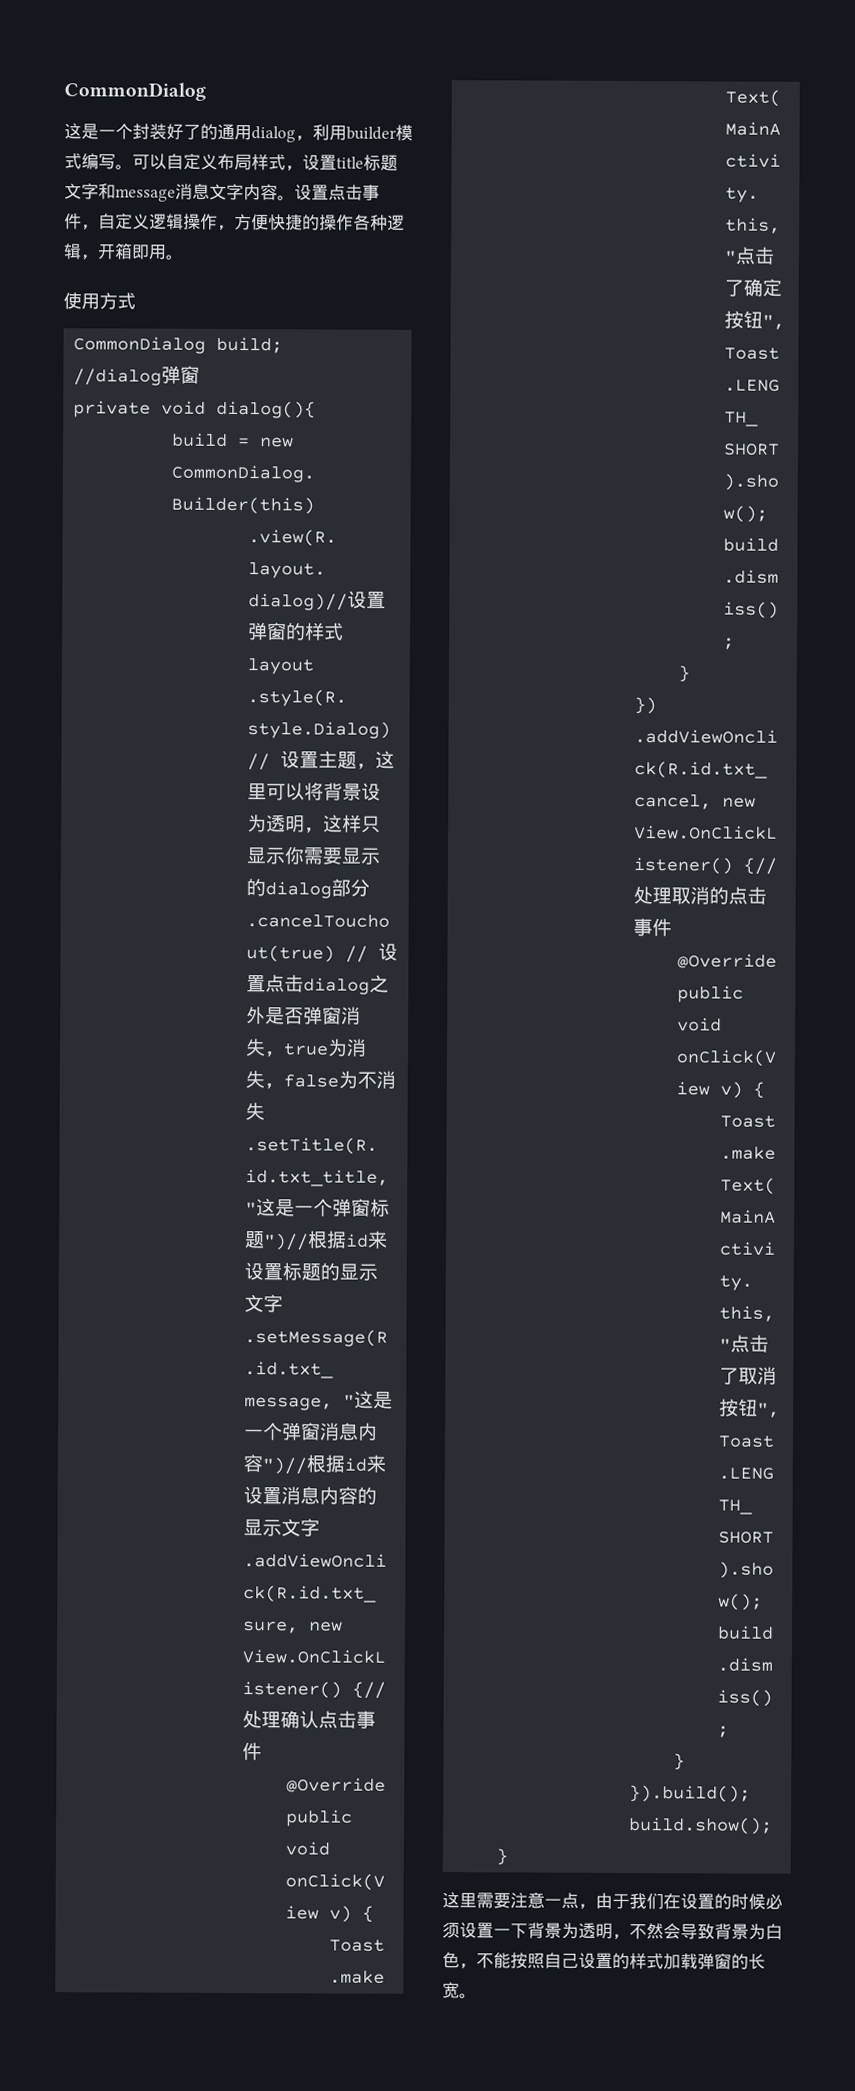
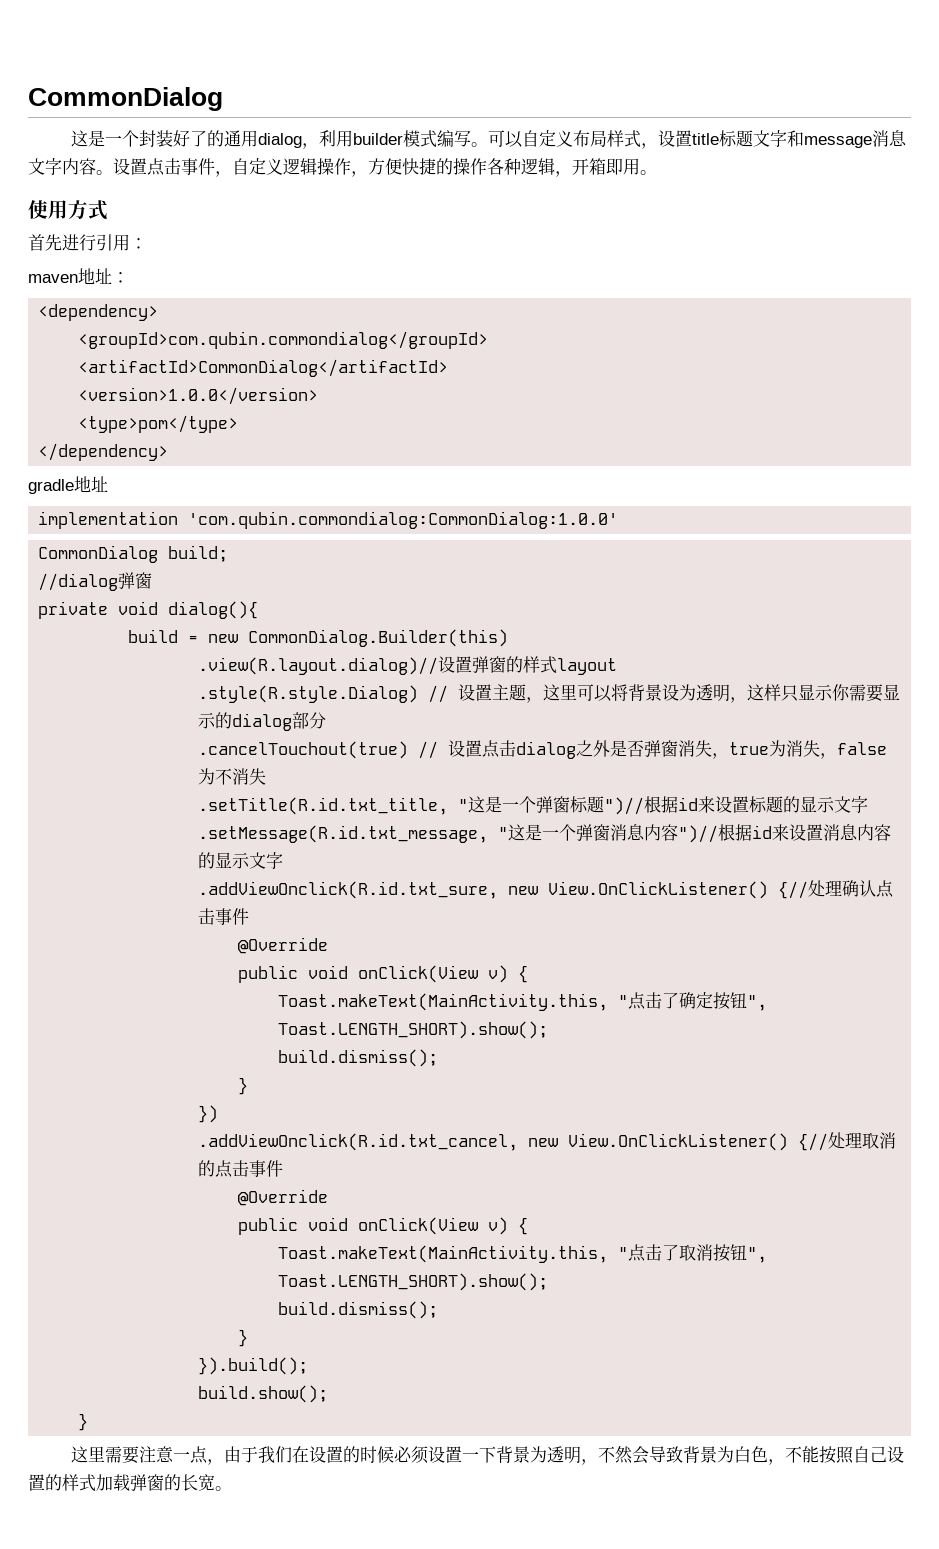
(136, 301) none -> [28,234,147,251] [28,268,129,285] [38,304,159,321] [78,331,489,349] [78,359,449,377] [78,387,319,405] [78,415,239,433] [38,443,169,461] [28,476,108,494] [38,511,619,529] // 首先进行引用： // maven地址： // <dependency> // <groupId>com.qubin.commondialog</groupId> // <artifactId>CommonDialog</artifactId> // <version>1.0.0</version> // <type>pom</type> // </dependency> // gradle地址 // implementation 'com.qubin.commondialog:CommonDialog:1.0.0'

